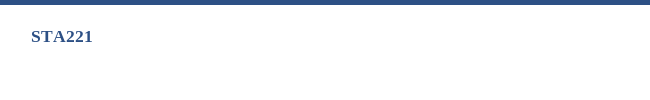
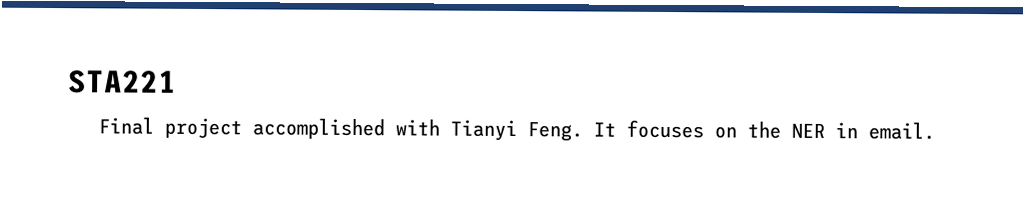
(93, 36) none -> [97,117,935,142] // Final project accomplished with Tianyi Feng. It focuses on the NER in email.

